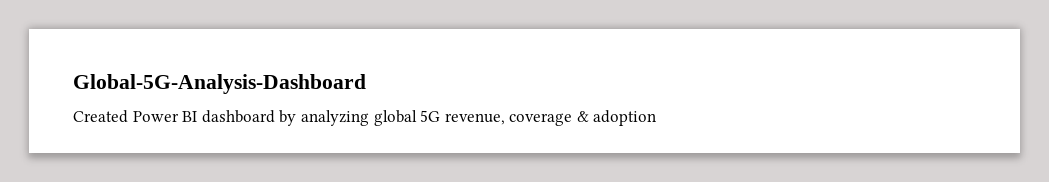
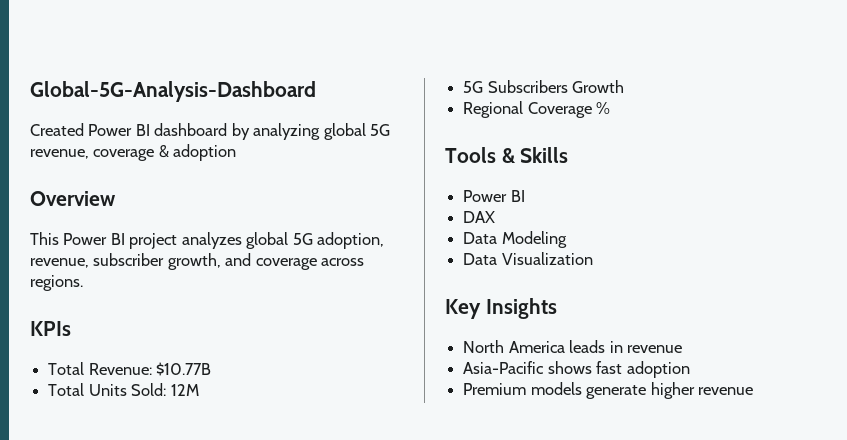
(657, 118) none -> [30,191,116,206] [30,232,385,249] [30,253,365,270] [30,275,83,291] [30,321,71,336] [48,362,212,376] [48,383,199,396] [463,80,625,93] [463,101,611,118] [445,147,569,163] [463,190,525,202] [463,211,496,223] [463,231,567,248] [463,252,593,265] [445,298,557,319] [463,340,682,353] [463,361,690,378] [463,382,753,399] // Overview // This Power BI project analyzes global 5G adoption, revenue, subscriber growth, and coverage across regions. // KPIs // Total Revenue: $10.77B // Total Units Sold: 12M // 5G Subscribers Growth // Regional Coverage % // Tools & Skills // Power BI // DAX // Data Modeling // Data Visualization // Key Insights // North America leads in revenue // Asia-Pacific shows fast adoption // Premium models generate higher revenue

